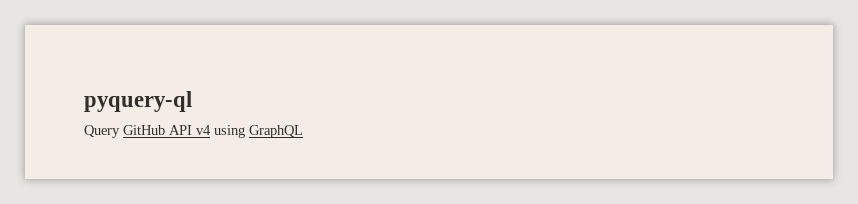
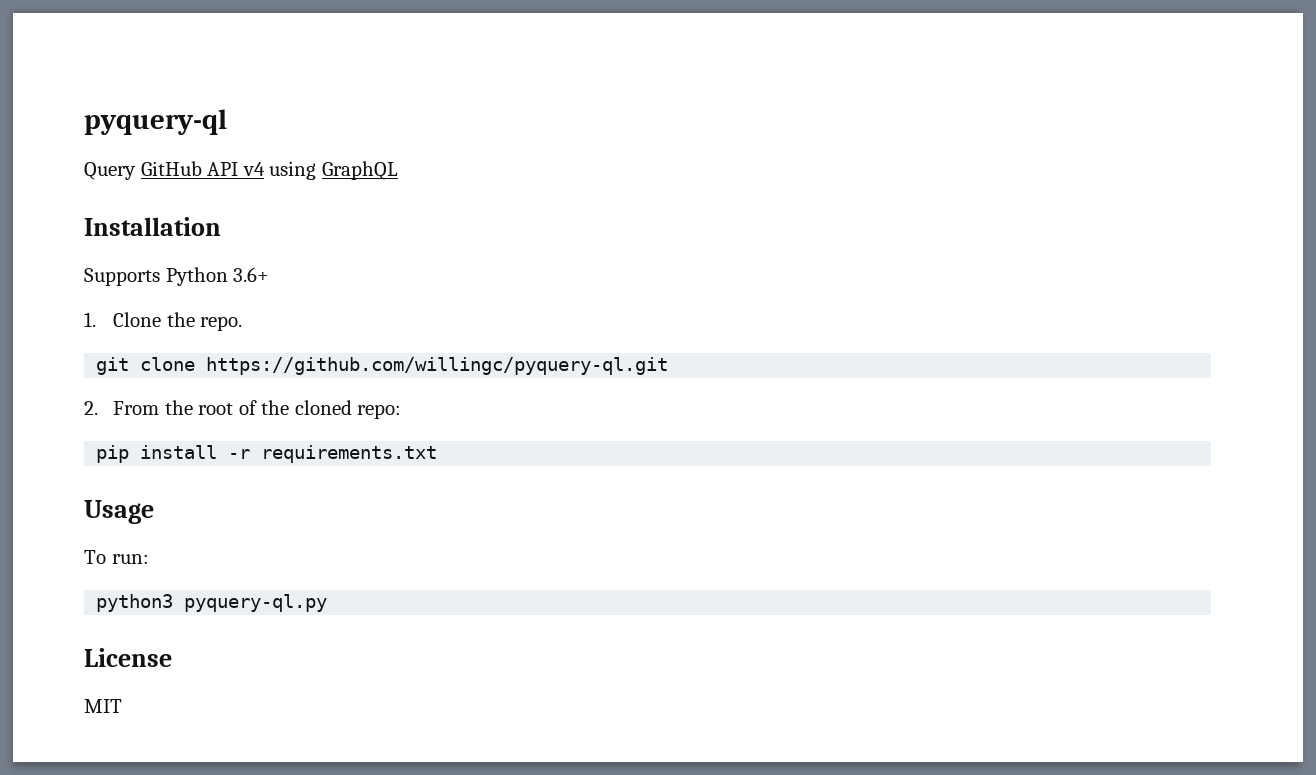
(303, 131) none -> [84,217,221,236] [84,267,270,286] [84,312,243,331] [96,357,669,375] [84,400,402,419] [96,445,438,463] [84,500,154,524] [84,550,149,564] [96,594,328,612] [84,648,172,667] [84,699,122,713] // Installation // Supports Python 3.6+ // 1. Clone the repo. // git clone https://github.com/willingc/pyquery-ql.git // 2. From the root of the cloned repo: // pip install -r requirements.txt // Usage // To run: // python3 pyquery-ql.py // License // MIT

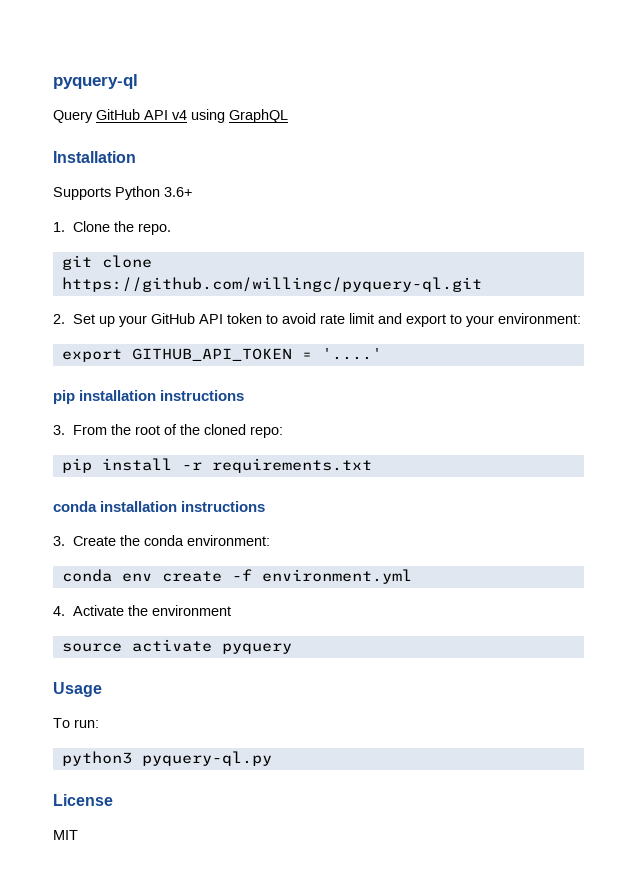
(98, 408) none -> [73,313,582,327] [61,348,382,362] [53,390,245,404] [53,425,65,435] Set up your GitHub API token to avoid rate limit and export to your environment: // export GITHUB_API_TOKEN = '....' // pip installation instructions // 3.
(438, 454) none -> [53,501,266,512] [53,535,271,546] [61,569,412,584] [53,605,232,616] [61,639,292,654] // conda installation instructions // 3. Create the conda environment: // conda env create -f environment.yml // 4. Activate the environment // source activate pyquery

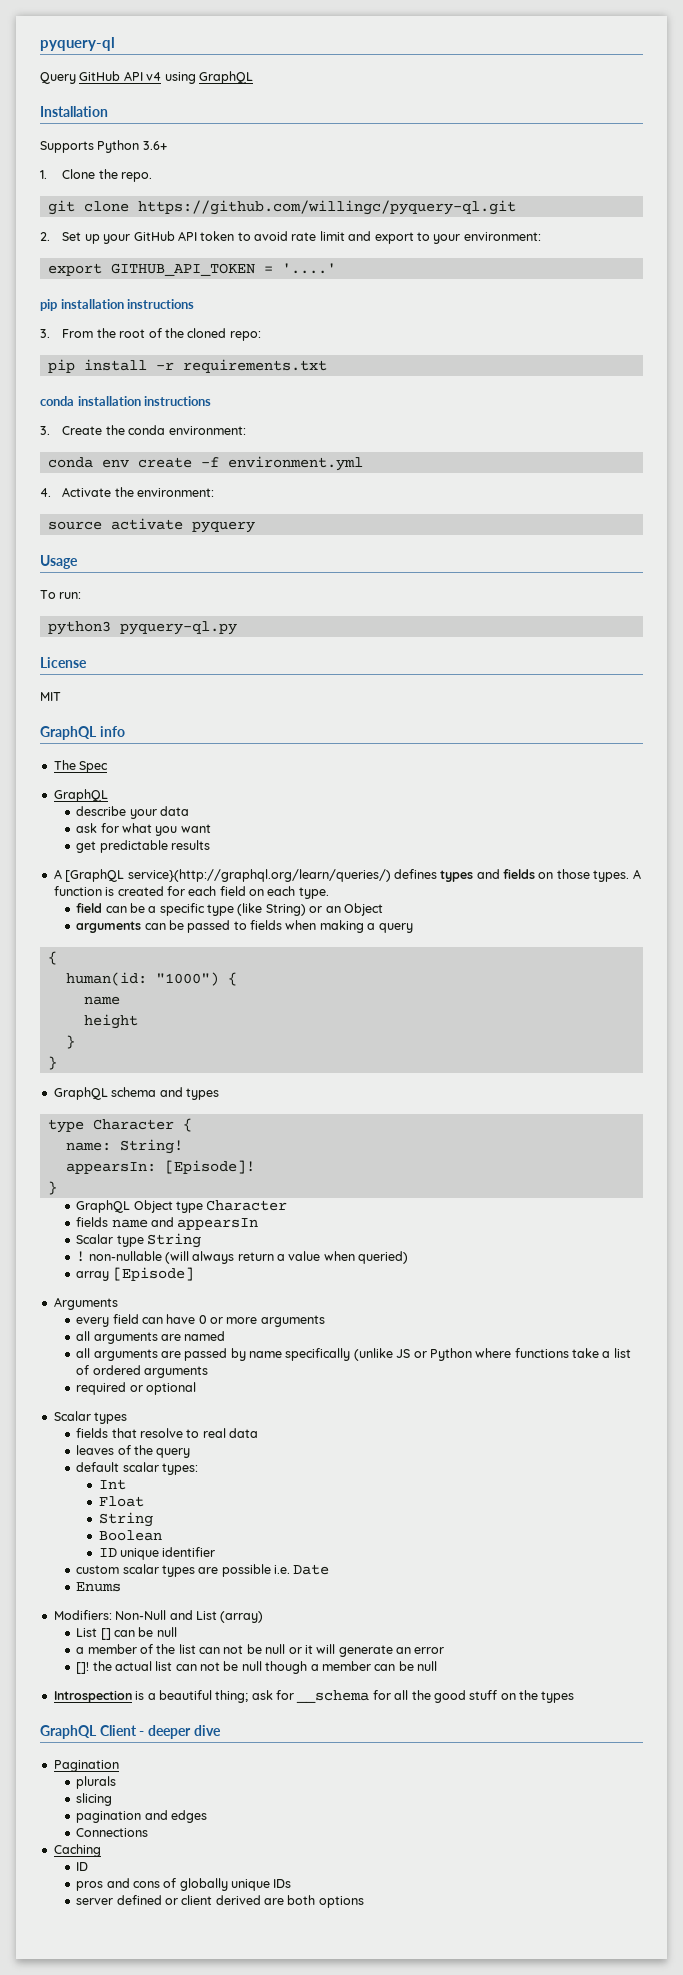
[152,605,232,616] environment -> [137,488,215,497] environment:
(78, 835) none -> [40,726,125,740] [53,760,109,773] [53,789,108,802] [76,806,189,819] [76,823,211,836] [76,840,210,853] [53,869,641,882] [53,886,329,899] [76,903,383,916] [76,920,413,933] [47,951,57,965] [65,972,237,986] [83,996,120,1005] [83,1014,138,1029] [65,1035,75,1049] [47,1056,57,1070] [53,1087,219,1100] [47,1118,192,1133] [65,1139,183,1154] [65,1160,255,1174] [47,1181,57,1195] [76,1200,288,1213] [76,1217,259,1230] [76,1233,201,1248] [76,1251,409,1264] [76,1267,194,1281] [53,1297,118,1310] [76,1314,325,1327] [76,1331,226,1344] [76,1348,631,1361] [76,1365,208,1378] [76,1382,196,1395] [53,1411,128,1424] [76,1428,259,1438] [76,1445,191,1458] [76,1462,198,1475] [98,1479,126,1490] [98,1496,144,1507] [98,1512,153,1527] [98,1530,162,1541] [98,1547,216,1560] [76,1564,330,1577] [76,1582,122,1592] [53,1610,264,1623] [76,1627,177,1640] [76,1644,445,1657] [76,1661,438,1674] [53,1690,575,1703] [40,1725,221,1739] [53,1760,119,1772] [76,1776,117,1789] [76,1793,113,1806] [76,1810,207,1823] [76,1828,149,1837] [53,1844,101,1857] [76,1862,89,1871] [76,1878,292,1891] [76,1895,364,1908] // GraphQL info // The Spec // GraphQL // describe your data // ask for what you want // get predictable results // A [GraphQL service}(http://graphql.org/learn/queries/) defines types and fields on those types. A function is created for each field on each type. // field can be a specific type (like String) or an Object // arguments can be passed to fields when making a query // { // human(id: "1000") { // name // height // } // } // GraphQL schema and types // type Character { // name: String! // appearsIn: [Episode]! // } // GraphQL Object type Character // fields name and appearsIn // Scalar type String // ! non-nullable (will always return a value when queried) // array [Episode] // Arguments // every field can have 0 or more arguments // all arguments are named // all arguments are passed by name specifically (unlike JS or Python where functions take a list of ordered arguments // required or optional // Scalar types // fields that resolve to real data // leaves of the query // default scalar types: // Int // Float // String // Boolean // ID unique identifier // custom scalar types are possible i.e. Date // Enums // Modifiers: Non-Null and List (array) // List [] can be null // a member of the list can not be null or it will generate an error // []! the actual list can not be null though a member can be null // Introspection is a beautiful thing; ask for __schema for all the good stuff on the types // GraphQL Client - deeper dive // Pagination // plurals // slicing // pagination and edges // Connections // Caching // ID // pros and cons of globally unique IDs // server defined or client derived are both options

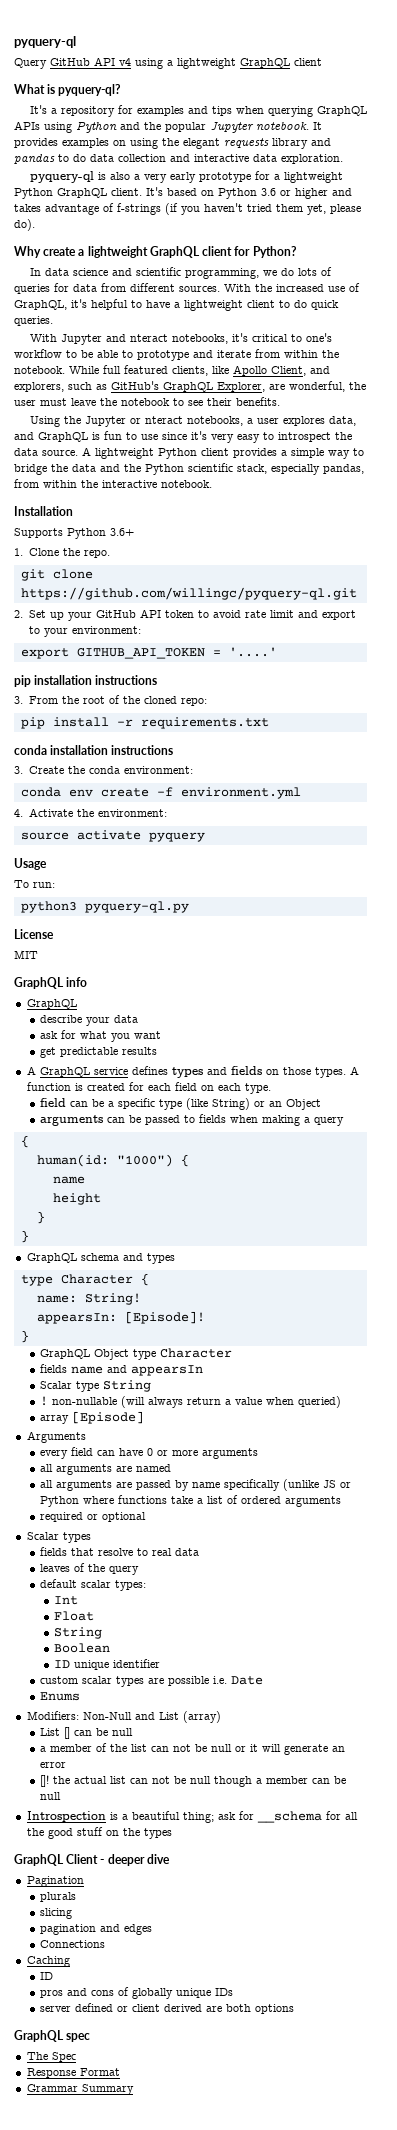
[198,71,253,84] GraphQL -> [167,58,322,69] [14,84,122,96] [29,105,367,117] [14,121,322,133] [14,138,331,149] [14,154,343,164] [29,171,343,183] [14,187,352,199] [14,203,361,215] [14,219,35,231] [14,246,297,258] [29,267,332,279] [14,283,360,294] [14,299,339,311] [14,316,53,326] [29,333,332,345] [14,349,339,361] [14,365,330,376] [14,381,366,392] [14,397,280,406] [29,416,356,427] [14,431,352,443] [14,447,364,459] [14,463,364,475] [14,479,212,488] a lightweight GraphQL client // What is pyquery-ql? // It's a repository for examples and tips when querying GraphQL APIs using Python and the popular Jupyter notebook. It provides examples on using the elegant requests library and pandas to do data collection and interactive data exploration. // pyquery-ql is also a very early prototype for a lightweight Python GraphQL client. It's based on Python 3.6 or higher and takes advantage of f-strings (if you haven't tried them yet, please do). // Why create a lightweight GraphQL client for Python? // In data science and scientific programming, we do lots of queries for data from different sources. With the increased use of GraphQL, it's helpful to have a lightweight client to do quick queries. // With Jupyter and nteract notebooks, it's critical to one's workflow to be able to prototype and iterate from within the notebook. While full featured clients, like Apollo Client, and explorers, such as GitHub's GraphQL Explorer, are wonderful, the user must leave the notebook to see their benefits. // Using the Jupyter or nteract notebooks, a user explores data, and GraphQL is fun to use since it's very easy to introspect the data source. A lightweight Python client provides a simple way to bridge the data and the Python scientific stack, especially pandas, from within the interactive notebook.
[53,760,109,773] // The Spec -> (88, 982) none
[65,869,391,882] [GraphQL service}(http://graphql.org/learn/queries/) -> [39,1067,128,1077] GraphQL service
(364, 1902) none -> [14,2030,91,2042] [26,2052,76,2062] [26,2068,120,2078] [26,2084,134,2095] // GraphQL spec // The Spec // Response Format // Grammar Summary

